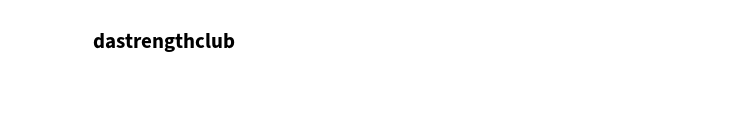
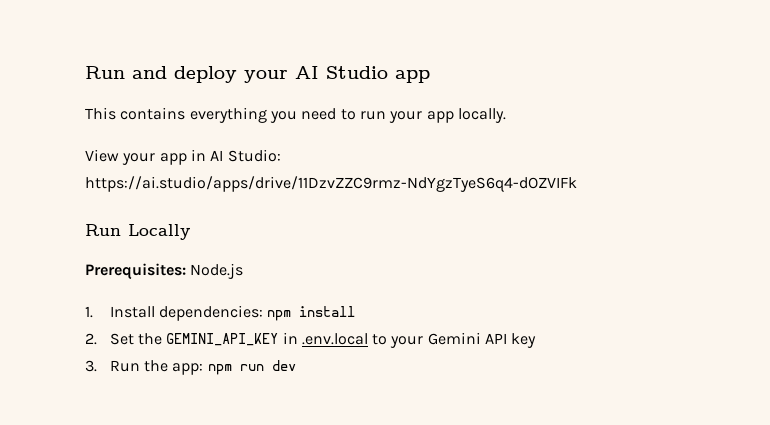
[93,33,235,52] dastrengthclub -> [85,66,430,83] [85,107,506,123] [85,149,281,165] [85,176,577,192] [85,224,190,240] [85,263,244,280] [85,305,356,321] [85,332,537,348] [85,360,296,375] Run and deploy your AI Studio app // This contains everything you need to run your app locally. // View your app in AI Studio: https://ai.studio/apps/drive/11DzvZZC9rmz-NdYgzTyeS6q4-dOZVIFk // Run Locally // Prerequisites: Node.js // 1. Install dependencies: npm install // 2. Set the GEMINI_API_KEY in .env.local to your Gemini API key // 3. Run the app: npm run dev

